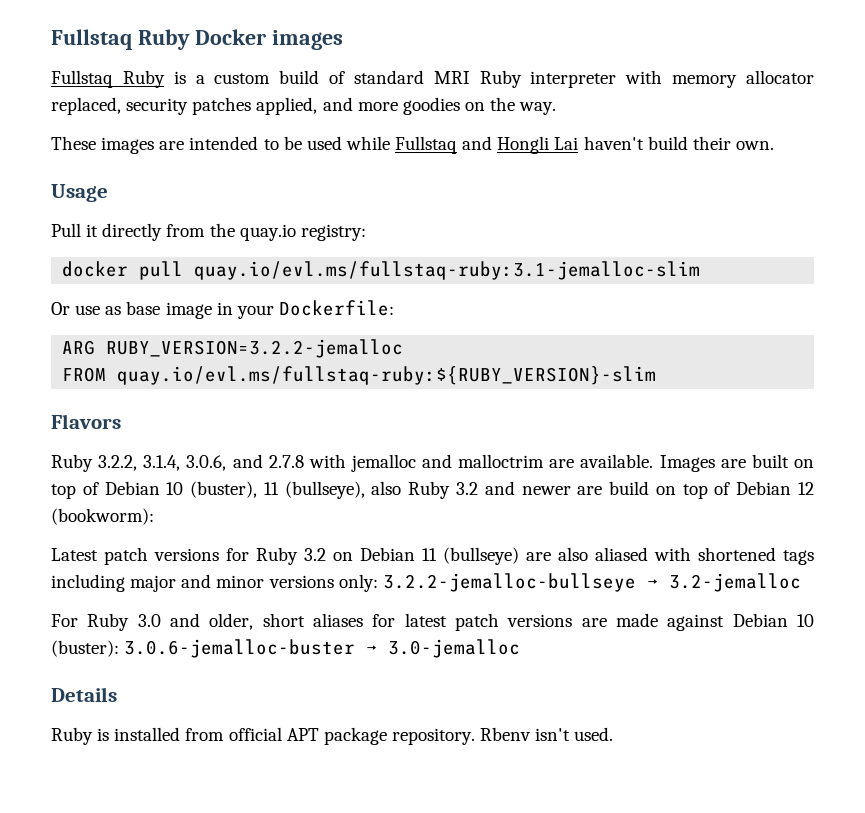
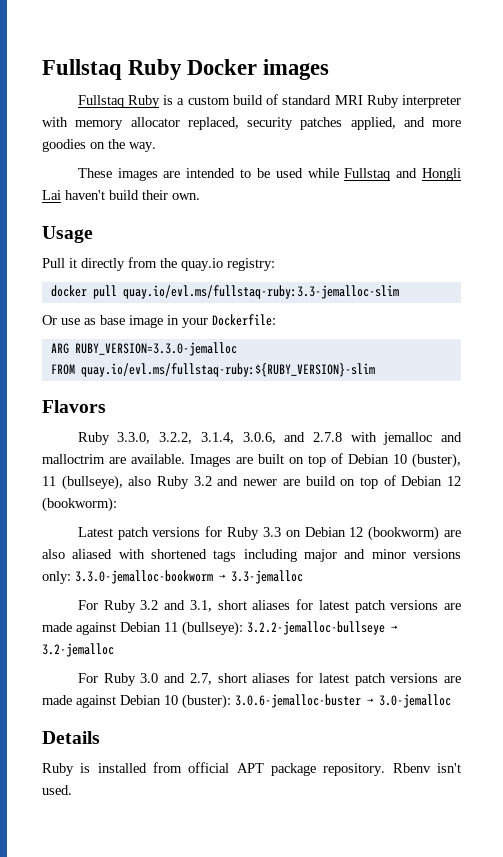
[194,261,701,280] quay.io/evl.ms/fullstaq-ruby:3.1-jemalloc-slim -> [122,285,399,299] quay.io/evl.ms/fullstaq-ruby:3.3-jemalloc-slim
[106,339,404,358] RUBY_VERSION=3.2.2-jemalloc -> [74,342,237,356] RUBY_VERSION=3.3.0-jemalloc
(93, 463) none -> [117,432,151,444] 3.3.0,
[304,548,326,561] 3.2 -> [262,527,281,537] 3.3
[422,547,519,565] 11 (bullseye) -> [349,526,440,541] 12 (bookworm)
(378, 583) none -> [75,570,303,584] [77,599,461,613] [42,621,243,636] 3.3.0-jemalloc-bookworm → 3.3-jemalloc // For Ruby 3.2 and 3.1, short aliases for latest patch versions are made against Debian 11 (bullseye):
[209,613,254,630] older, -> [189,673,212,685] 2.7,

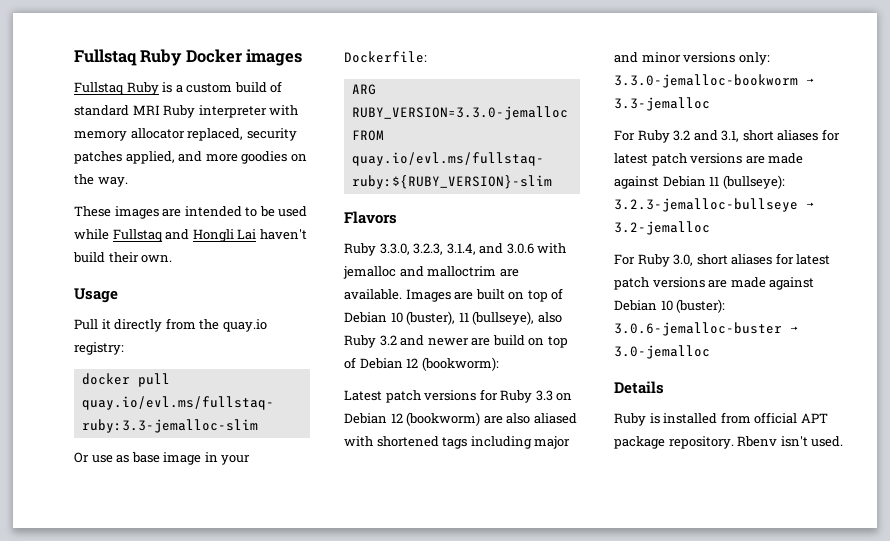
[159,432,342,444] 3.2.2, 3.1.4, 3.0.6, and 2.7.8 -> [413,243,534,255] 3.2.3, 3.1.4, and 3.0.6
[247,621,385,635] 3.2.2-jemalloc-bullseye -> [614,198,798,212] 3.2.3-jemalloc-bullseye
[140,673,212,685] 3.0 and 2.7, -> [673,254,694,266] 3.0,

